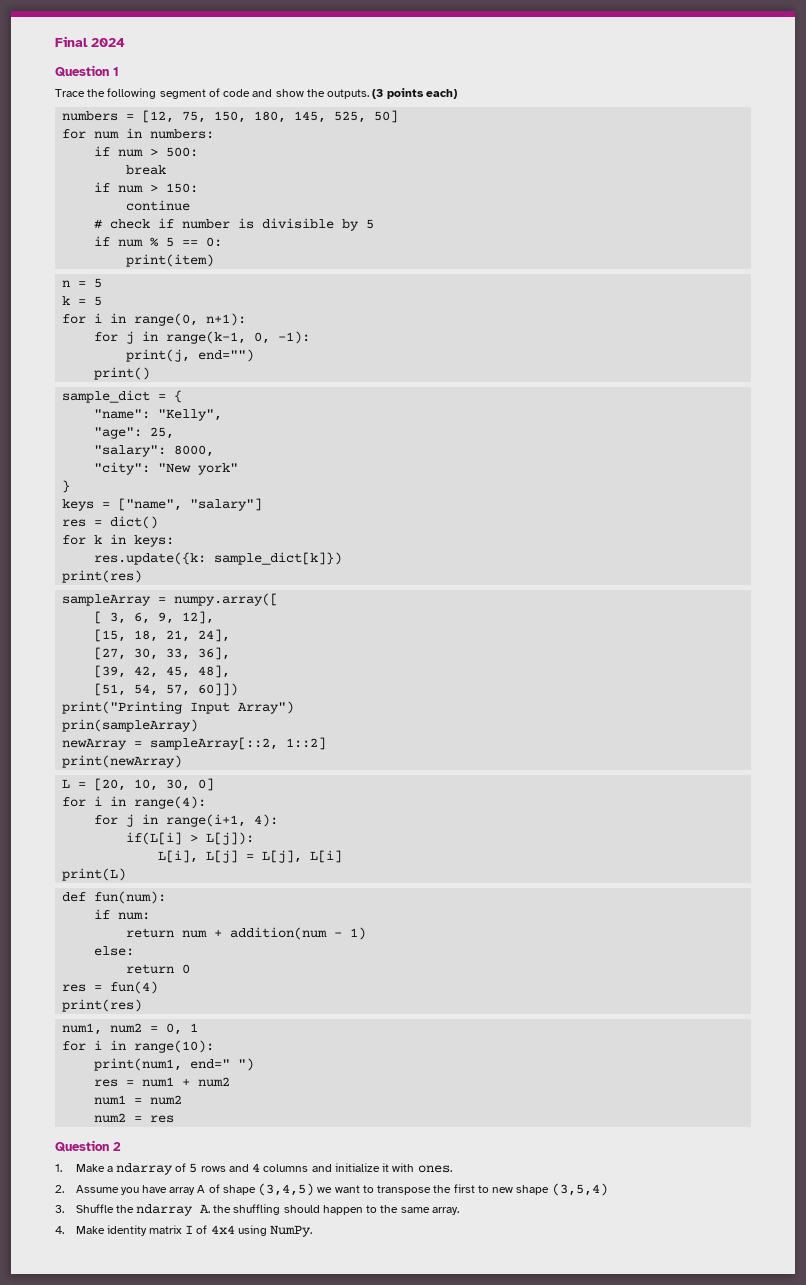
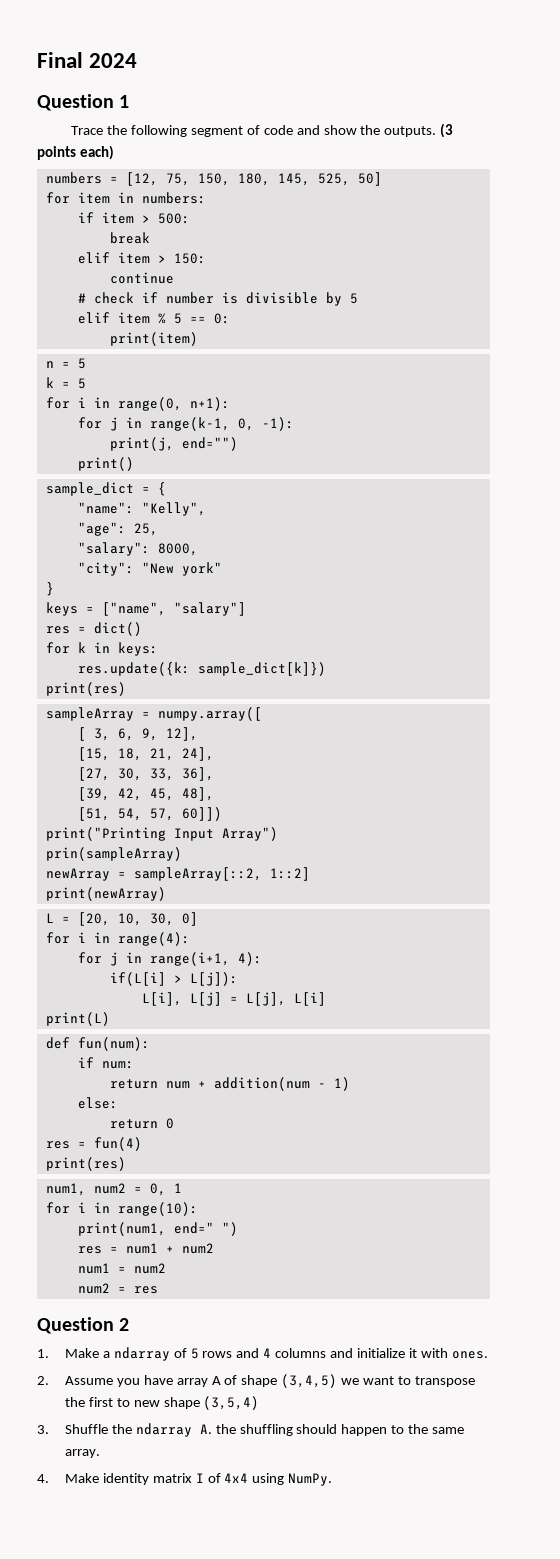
[94,131,120,139] num -> [77,192,110,204] item
[118,149,144,157] num -> [101,212,134,224] item
[94,182,144,193] if num -> [77,252,150,264] elif item
[94,236,144,247] if num -> [77,312,150,324] elif item

